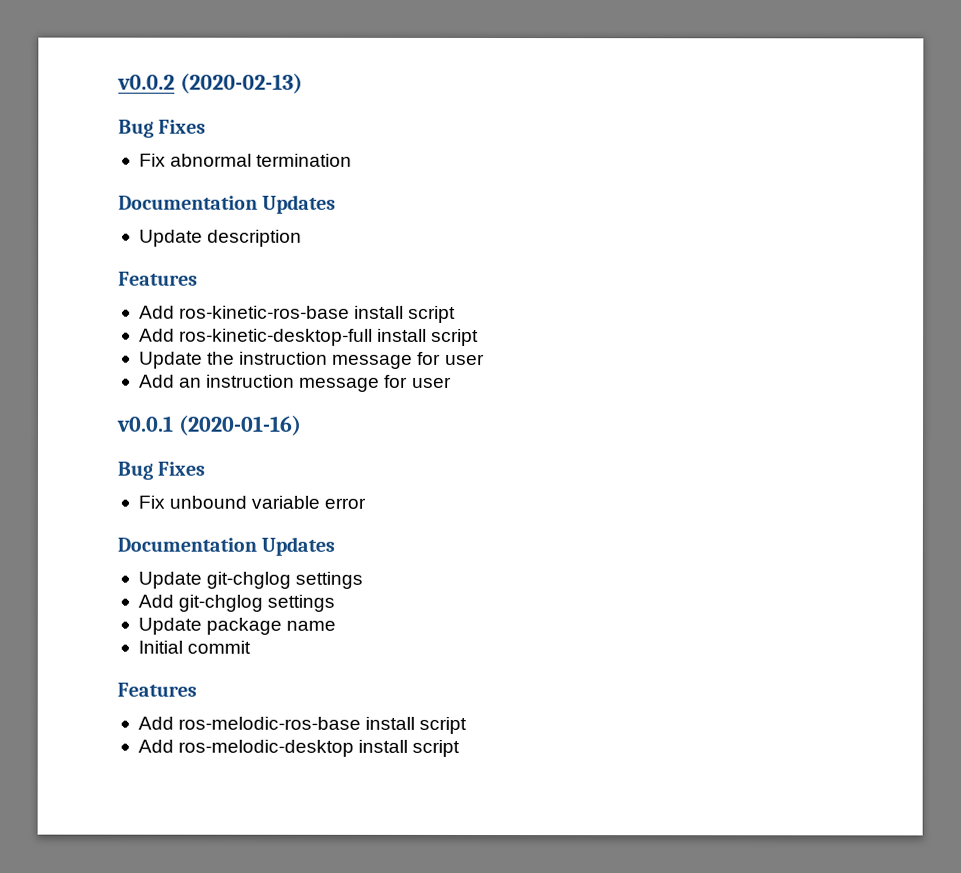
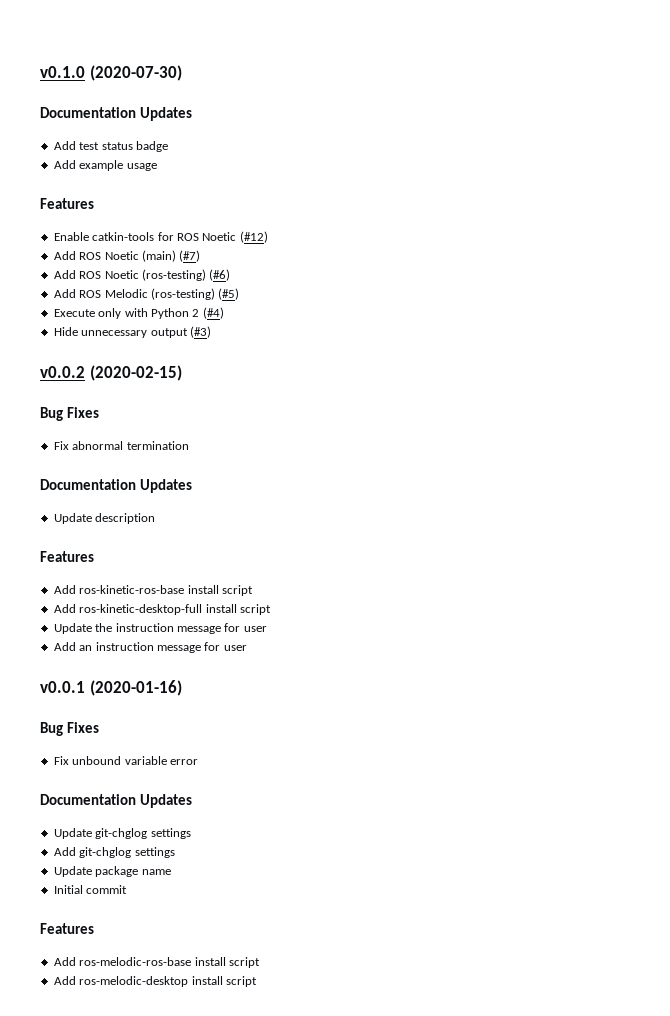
[117,72,303,94] v0.0.2 (2020-02-13) -> [40,65,182,81] [40,107,192,121] [53,141,168,152] [53,160,157,171] [40,198,94,209] [53,231,268,243] [53,250,201,262] [53,269,231,281] [53,288,240,300] [53,307,224,319] [53,326,211,338] [40,365,182,381] v0.1.0 (2020-07-30) // Documentation Updates // Add test status badge // Add example usage // Features // Enable catkin-tools for ROS Noetic (#12) // Add ROS Noetic (main) (#7) // Add ROS Noetic (ros-testing) (#6) // Add ROS Melodic (ros-testing) (#5) // Execute only with Python 2 (#4) // Hide unnecessary output (#3) // v0.0.2 (2020-02-15)

